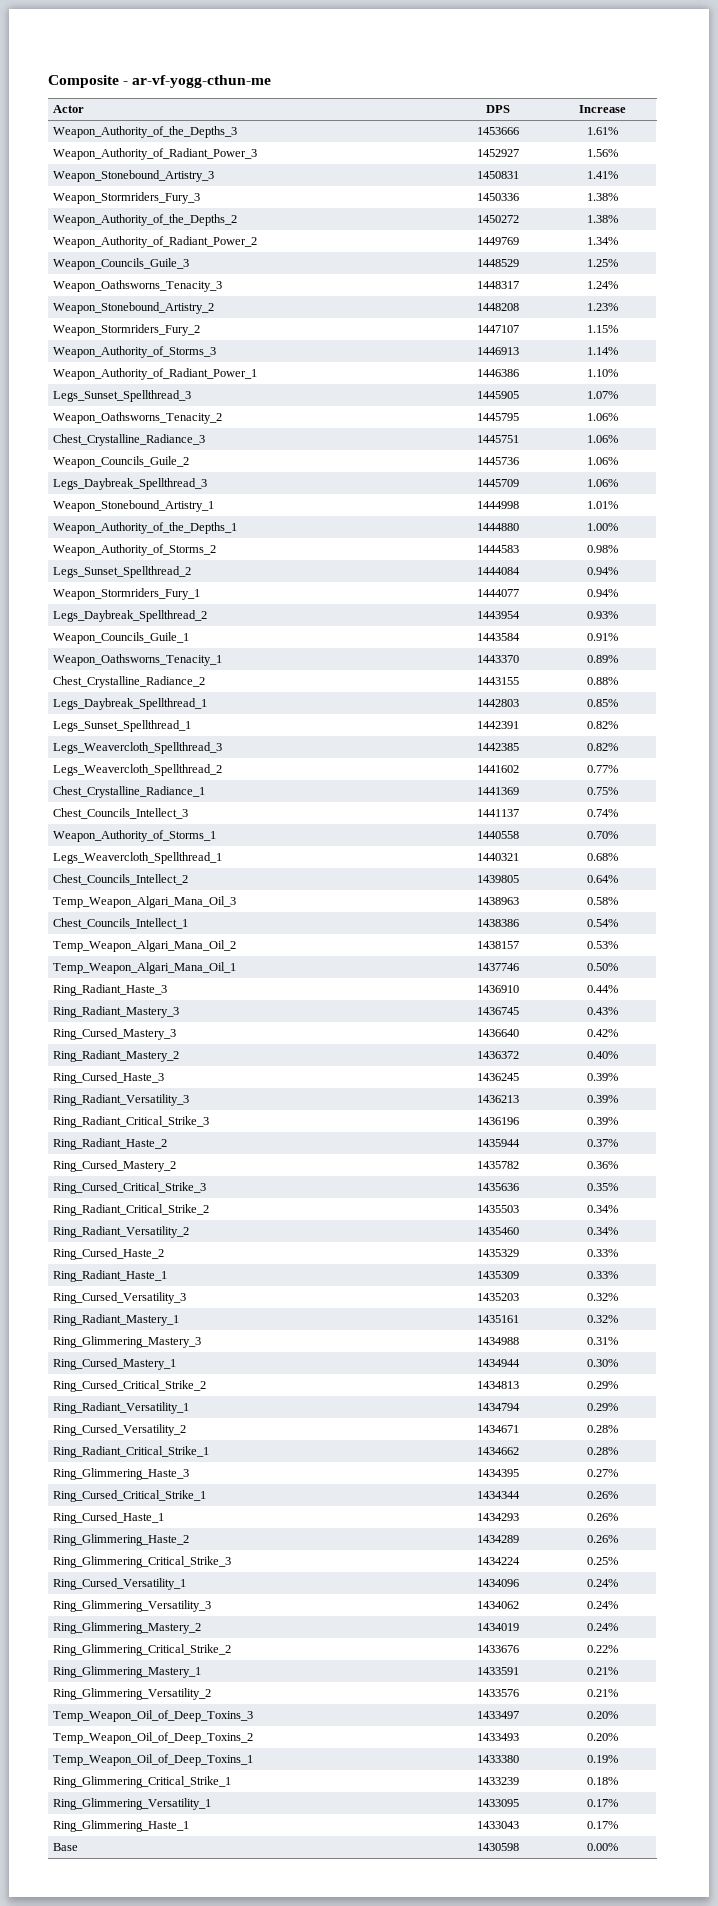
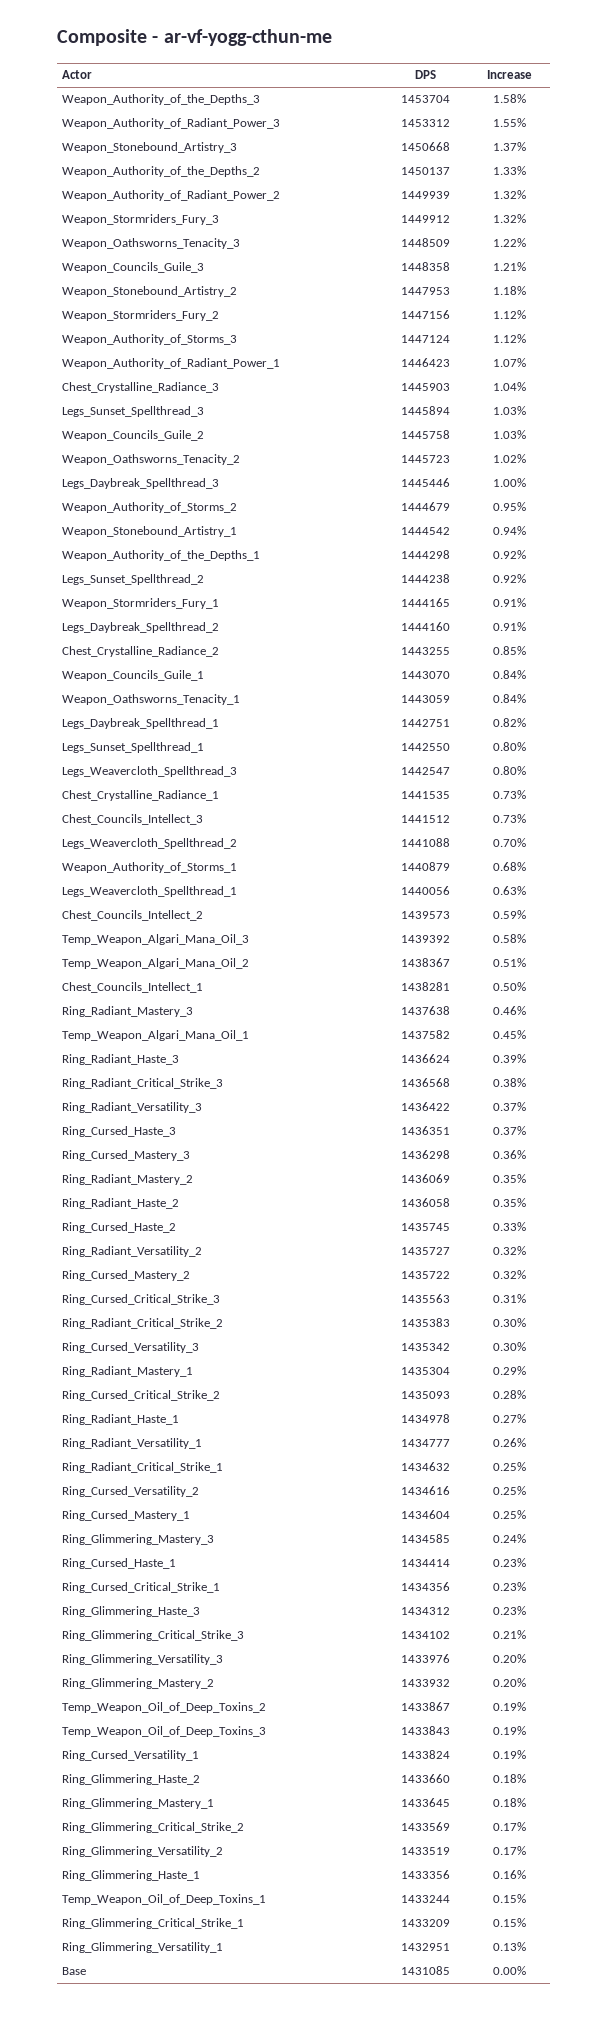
[476,127,519,135] [586,127,618,135] 1453666 | 1.61% -> [401,95,450,103] [492,94,526,103] 1453704 | 1.58%
[476,149,519,157] [586,149,618,157] 1452927 | 1.56% -> [401,119,450,127] [492,118,526,127] 1453312 | 1.55%
[476,171,519,179] [586,171,618,179] [53,192,201,204] [476,193,519,201] [586,193,618,201] [53,214,238,226] [476,215,519,223] [586,215,618,223] [53,236,258,248] [476,237,519,245] [586,237,618,245] [53,258,190,270] [476,259,519,267] [586,259,618,267] [53,280,223,292] [476,281,519,289] [586,281,618,289] 1450831 | 1.41% // Weapon_Stormriders_Fury_3 | 1450336 | 1.38% // Weapon_Authority_of_the_Depths_2 | 1450272 | 1.38% // Weapon_Authority_of_Radiant_Power_2 | 1449769 | 1.34% // Weapon_Councils_Guile_3 | 1448529 | 1.25% // Weapon_Oathsworns_Tenacity_3 | 1448317 | 1.24% -> [401,142,450,151] [492,142,526,151] [62,166,261,177] [401,167,450,175] [492,166,526,175] [62,190,281,201] [401,191,450,199] [492,190,526,199] [62,214,220,225] [401,215,450,223] [492,214,526,223] [62,238,241,249] [401,238,450,247] [492,238,526,247] [62,262,205,273] [401,262,450,271] [492,262,526,271] 1450668 | 1.37% // Weapon_Authority_of_the_Depths_2 | 1450137 | 1.33% // Weapon_Authority_of_Radiant_Power_2 | 1449939 | 1.32% // Weapon_Stormriders_Fury_3 | 1449912 | 1.32% // Weapon_Oathsworns_Tenacity_3 | 1448509 | 1.22% // Weapon_Councils_Guile_3 | 1448358 | 1.21%
[476,303,519,311] [586,303,618,311] 1448208 | 1.23% -> [401,287,450,295] [492,286,526,295] 1447953 | 1.18%
[476,325,519,333] [586,325,618,333] 1447107 | 1.15% -> [401,310,450,319] [492,310,526,319] 1447156 | 1.12%
[476,347,519,355] [586,347,618,355] 1446913 | 1.14% -> [401,335,450,343] [492,334,526,343] 1447124 | 1.12%
[476,369,519,377] [586,369,618,377] [53,390,192,402] [476,391,519,399] [586,391,618,399] [53,412,223,424] [476,413,519,421] [586,413,618,421] [53,434,206,446] [476,435,519,443] [586,435,618,443] [53,456,190,468] [476,457,519,465] [586,457,618,465] [53,478,208,490] [476,479,519,487] [586,479,618,487] [53,500,215,512] [476,501,519,509] [586,501,618,509] [53,522,238,534] [476,523,519,531] [586,523,618,531] [53,544,217,556] [476,545,519,553] [586,545,618,553] 1446386 | 1.10% // Legs_Sunset_Spellthread_3 | 1445905 | 1.07% // Weapon_Oathsworns_Tenacity_2 | 1445795 | 1.06% // Chest_Crystalline_Radiance_3 | 1445751 | 1.06% // Weapon_Councils_Guile_2 | 1445736 | 1.06% // Legs_Daybreak_Spellthread_3 | 1445709 | 1.06% // Weapon_Stonebound_Artistry_1 | 1444998 | 1.01% // Weapon_Authority_of_the_Depths_1 | 1444880 | 1.00% // Weapon_Authority_of_Storms_2 | 1444583 | 0.98% -> [401,358,450,367] [492,358,526,367] [62,382,220,393] [401,383,450,391] [492,382,526,391] [62,406,205,417] [401,406,450,415] [492,406,526,415] [62,430,205,441] [401,430,450,439] [492,430,526,439] [62,454,241,465] [401,455,450,463] [492,454,526,463] [62,478,220,489] [401,478,450,487] [492,478,526,487] [62,502,238,513] [401,502,450,511] [492,502,526,511] [62,526,238,537] [401,527,450,535] [492,526,526,535] [62,550,261,561] [401,550,450,559] [492,550,526,559] 1446423 | 1.07% // Chest_Crystalline_Radiance_3 | 1445903 | 1.04% // Legs_Sunset_Spellthread_3 | 1445894 | 1.03% // Weapon_Councils_Guile_2 | 1445758 | 1.03% // Weapon_Oathsworns_Tenacity_2 | 1445723 | 1.02% // Legs_Daybreak_Spellthread_3 | 1445446 | 1.00% // Weapon_Authority_of_Storms_2 | 1444679 | 0.95% // Weapon_Stonebound_Artistry_1 | 1444542 | 0.94% // Weapon_Authority_of_the_Depths_1 | 1444298 | 0.92%
[476,567,520,575] [586,567,618,575] 1444084 | 0.94% -> [401,574,450,583] [492,574,526,583] 1444238 | 0.92%
[476,589,519,597] [586,589,618,597] 1444077 | 0.94% -> [401,598,450,607] [492,598,526,607] 1444165 | 0.91%
[476,611,520,619] [586,611,618,619] 1443954 | 0.93% -> [401,622,450,631] [492,622,526,631] [62,646,220,657] [401,647,450,655] [492,646,526,655] 1444160 | 0.91% // Chest_Crystalline_Radiance_2 | 1443255 | 0.85%
[476,633,520,641] [586,633,618,641] 1443584 | 0.91% -> [401,671,450,679] [492,670,526,679] 1443070 | 0.84%
[476,655,519,663] [586,655,618,663] [53,676,206,688] [476,677,519,685] [586,677,618,685] 1443370 | 0.89% // Chest_Crystalline_Radiance_2 | 1443155 | 0.88% -> [401,695,450,703] [492,694,526,703] 1443059 | 0.84%
[476,699,519,707] [586,699,618,707] 1442803 | 0.85% -> [401,719,450,727] [492,718,526,727] 1442751 | 0.82%
[476,721,519,729] [586,721,618,729] 1442391 | 0.82% -> [401,743,450,751] [492,742,526,751] 1442550 | 0.80%
[476,743,519,751] [586,743,618,751] [53,764,223,776] [476,765,519,773] [586,765,618,773] [53,786,206,798] [476,787,519,795] [586,787,618,795] [53,808,189,819] [476,809,519,817] [586,809,618,817] 1442385 | 0.82% // Legs_Weavercloth_Spellthread_2 | 1441602 | 0.77% // Chest_Crystalline_Radiance_1 | 1441369 | 0.75% // Chest_Councils_Intellect_3 | 1441137 | 0.74% -> [401,767,450,775] [492,766,526,775] [62,790,220,801] [401,791,450,799] [492,790,526,799] [62,814,204,825] [401,815,450,823] [492,814,526,823] [62,838,238,849] [401,838,450,847] [492,838,526,847] 1442547 | 0.80% // Chest_Crystalline_Radiance_1 | 1441535 | 0.73% // Chest_Councils_Intellect_3 | 1441512 | 0.73% // Legs_Weavercloth_Spellthread_2 | 1441088 | 0.70%
[476,831,519,839] [586,831,618,839] 1440558 | 0.70% -> [401,862,450,871] [492,862,526,871] 1440879 | 0.68%
[476,853,519,861] [586,853,618,861] 1440321 | 0.68% -> [401,886,450,895] [492,886,526,895] 1440056 | 0.63%
[476,875,519,883] [586,875,618,883] 1439805 | 0.64% -> [401,911,450,919] [492,910,526,919] 1439573 | 0.59%
[476,897,519,905] 1438963 -> [401,935,450,943] 1439392
[53,918,189,929] [476,919,519,927] [586,919,618,927] [53,940,237,952] [476,941,519,949] [586,941,618,949] Chest_Councils_Intellect_1 | 1438386 | 0.54% // Temp_Weapon_Algari_Mana_Oil_2 | 1438157 | 0.53% -> [62,958,250,969] [401,958,450,967] [492,958,526,967] [62,982,204,993] [401,982,450,991] [492,982,526,991] [62,1006,194,1017] [401,1006,450,1015] [492,1006,526,1015] Temp_Weapon_Algari_Mana_Oil_2 | 1438367 | 0.51% // Chest_Councils_Intellect_1 | 1438281 | 0.50% // Ring_Radiant_Mastery_3 | 1437638 | 0.46%
[476,963,519,971] [586,963,618,971] 1437746 | 0.50% -> [401,1030,450,1039] [492,1030,526,1039] 1437582 | 0.45%
[476,985,519,993] [586,985,618,993] [53,1006,180,1018] [476,1007,519,1015] [586,1007,618,1015] [53,1028,177,1040] [476,1029,519,1037] [586,1029,618,1037] [53,1050,180,1062] [476,1051,519,1059] [586,1051,618,1059] [53,1072,165,1084] [476,1073,519,1081] [586,1073,618,1081] [53,1094,190,1106] [476,1095,519,1103] [586,1095,618,1103] [53,1116,210,1128] [476,1117,519,1125] [586,1117,618,1125] [53,1138,168,1150] [476,1139,520,1147] [586,1139,618,1147] 1436910 | 0.44% // Ring_Radiant_Mastery_3 | 1436745 | 0.43% // Ring_Cursed_Mastery_3 | 1436640 | 0.42% // Ring_Radiant_Mastery_2 | 1436372 | 0.40% // Ring_Cursed_Haste_3 | 1436245 | 0.39% // Ring_Radiant_Versatility_3 | 1436213 | 0.39% // Ring_Radiant_Critical_Strike_3 | 1436196 | 0.39% // Ring_Radiant_Haste_2 | 1435944 | 0.37% -> [401,1054,450,1063] [492,1054,526,1063] [62,1078,224,1089] [401,1078,450,1087] [492,1078,526,1087] [62,1102,203,1113] [401,1102,450,1111] [492,1102,526,1111] [62,1126,177,1137] [401,1126,450,1135] [492,1126,526,1135] [62,1150,191,1161] [401,1150,450,1159] [492,1150,526,1159] [62,1174,194,1185] [401,1174,450,1183] [492,1174,526,1183] [62,1198,180,1209] [401,1198,450,1207] [492,1198,526,1207] [62,1222,177,1233] [401,1223,450,1231] [492,1222,526,1231] [62,1246,203,1257] [401,1247,450,1255] [492,1246,526,1255] 1436624 | 0.39% // Ring_Radiant_Critical_Strike_3 | 1436568 | 0.38% // Ring_Radiant_Versatility_3 | 1436422 | 0.37% // Ring_Cursed_Haste_3 | 1436351 | 0.37% // Ring_Cursed_Mastery_3 | 1436298 | 0.36% // Ring_Radiant_Mastery_2 | 1436069 | 0.35% // Ring_Radiant_Haste_2 | 1436058 | 0.35% // Ring_Cursed_Haste_2 | 1435745 | 0.33% // Ring_Radiant_Versatility_2 | 1435727 | 0.32%
[476,1161,519,1169] [586,1161,618,1169] 1435782 | 0.36% -> [401,1271,450,1279] [492,1270,526,1279] 1435722 | 0.32%
[476,1183,519,1191] [586,1183,618,1191] 1435636 | 0.35% -> [401,1294,450,1303] [492,1294,526,1303] 1435563 | 0.31%
[476,1205,519,1213] [586,1205,618,1213] [53,1226,190,1238] [476,1227,519,1235] [586,1227,618,1235] [53,1248,165,1260] [476,1249,519,1257] [586,1249,618,1257] [53,1270,168,1282] [476,1271,519,1279] [586,1271,618,1279] [53,1292,187,1304] [476,1293,519,1301] [586,1293,618,1301] [53,1314,180,1326] [476,1315,519,1323] [586,1315,618,1323] [53,1336,202,1348] [476,1337,519,1345] [586,1337,618,1345] [53,1358,177,1370] [476,1359,520,1367] [586,1359,618,1367] [53,1380,207,1392] [476,1381,519,1389] [586,1381,618,1389] [53,1402,190,1414] [476,1403,520,1411] [586,1403,618,1411] [53,1424,187,1436] [476,1425,519,1433] [586,1425,618,1433] [53,1446,210,1458] [476,1447,519,1455] [586,1447,618,1455] [53,1468,190,1480] [476,1469,519,1477] [586,1469,618,1477] [53,1490,207,1502] [476,1491,520,1499] [586,1491,618,1499] [53,1512,165,1524] [476,1513,519,1521] [586,1513,618,1521] [53,1534,190,1546] [476,1535,519,1543] [586,1535,618,1543] [53,1556,232,1568] [476,1557,520,1565] [586,1557,618,1565] [53,1578,187,1590] [476,1579,519,1587] [586,1579,618,1587] 1435503 | 0.34% // Ring_Radiant_Versatility_2 | 1435460 | 0.34% // Ring_Cursed_Haste_2 | 1435329 | 0.33% // Ring_Radiant_Haste_1 | 1435309 | 0.33% // Ring_Cursed_Versatility_3 | 1435203 | 0.32% // Ring_Radiant_Mastery_1 | 1435161 | 0.32% // Ring_Glimmering_Mastery_3 | 1434988 | 0.31% // Ring_Cursed_Mastery_1 | 1434944 | 0.30% // Ring_Cursed_Critical_Strike_2 | 1434813 | 0.29% // Ring_Radiant_Versatility_1 | 1434794 | 0.29% // Ring_Cursed_Versatility_2 | 1434671 | 0.28% // Ring_Radiant_Critical_Strike_1 | 1434662 | 0.28% // Ring_Glimmering_Haste_3 | 1434395 | 0.27% // Ring_Cursed_Critical_Strike_1 | 1434344 | 0.26% // Ring_Cursed_Haste_1 | 1434293 | 0.26% // Ring_Glimmering_Haste_2 | 1434289 | 0.26% // Ring_Glimmering_Critical_Strike_3 | 1434224 | 0.25% // Ring_Cursed_Versatility_1 | 1434096 | 0.24% -> [401,1318,450,1327] [492,1318,526,1327] [62,1342,200,1353] [401,1343,450,1351] [492,1342,526,1351] [62,1366,194,1377] [401,1367,450,1375] [492,1366,526,1375] [62,1390,221,1401] [401,1391,450,1399] [492,1390,526,1399] [62,1414,180,1425] [401,1414,450,1423] [492,1414,526,1423] [62,1438,203,1449] [401,1439,450,1447] [492,1438,526,1447] [62,1462,224,1473] [401,1462,450,1471] [492,1462,526,1471] [62,1486,200,1497] [401,1486,450,1495] [492,1486,526,1495] [62,1510,191,1521] [401,1510,450,1519] [492,1510,526,1519] [62,1534,215,1545] [401,1534,450,1543] [492,1534,526,1543] [62,1558,177,1569] [401,1559,450,1567] [492,1558,526,1567] [62,1582,221,1593] [401,1582,450,1591] [492,1582,526,1591] [62,1606,201,1617] [401,1607,450,1615] [492,1606,526,1615] [62,1630,245,1641] [401,1631,450,1639] [492,1630,526,1639] 1435383 | 0.30% // Ring_Cursed_Versatility_3 | 1435342 | 0.30% // Ring_Radiant_Mastery_1 | 1435304 | 0.29% // Ring_Cursed_Critical_Strike_2 | 1435093 | 0.28% // Ring_Radiant_Haste_1 | 1434978 | 0.27% // Ring_Radiant_Versatility_1 | 1434777 | 0.26% // Ring_Radiant_Critical_Strike_1 | 1434632 | 0.25% // Ring_Cursed_Versatility_2 | 1434616 | 0.25% // Ring_Cursed_Mastery_1 | 1434604 | 0.25% // Ring_Glimmering_Mastery_3 | 1434585 | 0.24% // Ring_Cursed_Haste_1 | 1434414 | 0.23% // Ring_Cursed_Critical_Strike_1 | 1434356 | 0.23% // Ring_Glimmering_Haste_3 | 1434312 | 0.23% // Ring_Glimmering_Critical_Strike_3 | 1434102 | 0.21%
[476,1601,519,1609] [586,1601,618,1609] 1434062 | 0.24% -> [401,1654,450,1663] [492,1654,526,1663] 1433976 | 0.20%
[476,1623,519,1631] [586,1623,618,1631] [53,1644,232,1656] [476,1645,519,1653] [586,1645,618,1653] [53,1666,202,1678] [476,1667,519,1675] [586,1667,618,1675] [53,1688,212,1700] [476,1689,519,1697] [586,1689,618,1697] [53,1710,254,1722] [476,1711,519,1719] [586,1711,618,1719] [53,1732,254,1744] [476,1733,519,1741] [586,1733,618,1741] [53,1754,254,1766] [476,1755,519,1763] [586,1755,618,1763] [53,1776,232,1788] [476,1777,519,1785] [586,1777,618,1785] [53,1798,212,1810] [476,1799,519,1807] [586,1799,618,1807] [53,1820,190,1832] [476,1821,519,1829] [586,1821,618,1829] 1434019 | 0.24% // Ring_Glimmering_Critical_Strike_2 | 1433676 | 0.22% // Ring_Glimmering_Mastery_1 | 1433591 | 0.21% // Ring_Glimmering_Versatility_2 | 1433576 | 0.21% // Temp_Weapon_Oil_of_Deep_Toxins_3 | 1433497 | 0.20% // Temp_Weapon_Oil_of_Deep_Toxins_2 | 1433493 | 0.20% // Temp_Weapon_Oil_of_Deep_Toxins_1 | 1433380 | 0.19% // Ring_Glimmering_Critical_Strike_1 | 1433239 | 0.18% // Ring_Glimmering_Versatility_1 | 1433095 | 0.17% // Ring_Glimmering_Haste_1 | 1433043 | 0.17% -> [401,1679,450,1687] [492,1678,526,1687] [62,1702,267,1713] [401,1702,450,1711] [492,1702,526,1711] [62,1726,267,1737] [401,1726,450,1735] [492,1726,526,1735] [62,1750,200,1761] [401,1750,450,1759] [492,1750,526,1759] [62,1774,201,1785] [401,1774,450,1783] [492,1774,526,1783] [62,1798,215,1809] [401,1798,450,1807] [492,1798,526,1807] [62,1822,245,1833] [401,1822,450,1831] [492,1822,526,1831] [62,1846,224,1857] [401,1847,450,1855] [492,1846,526,1855] [62,1870,201,1881] [401,1870,450,1879] [492,1870,526,1879] [62,1894,267,1905] [401,1895,450,1903] [492,1894,526,1903] [62,1918,245,1929] [401,1919,450,1927] [492,1918,526,1927] [62,1942,224,1953] [401,1943,450,1951] [492,1942,526,1951] 1433932 | 0.20% // Temp_Weapon_Oil_of_Deep_Toxins_2 | 1433867 | 0.19% // Temp_Weapon_Oil_of_Deep_Toxins_3 | 1433843 | 0.19% // Ring_Cursed_Versatility_1 | 1433824 | 0.19% // Ring_Glimmering_Haste_2 | 1433660 | 0.18% // Ring_Glimmering_Mastery_1 | 1433645 | 0.18% // Ring_Glimmering_Critical_Strike_2 | 1433569 | 0.17% // Ring_Glimmering_Versatility_2 | 1433519 | 0.17% // Ring_Glimmering_Haste_1 | 1433356 | 0.16% // Temp_Weapon_Oil_of_Deep_Toxins_1 | 1433244 | 0.15% // Ring_Glimmering_Critical_Strike_1 | 1433209 | 0.15% // Ring_Glimmering_Versatility_1 | 1432951 | 0.13%
[476,1843,519,1851] 1430598 -> [401,1966,450,1975] 1431085

